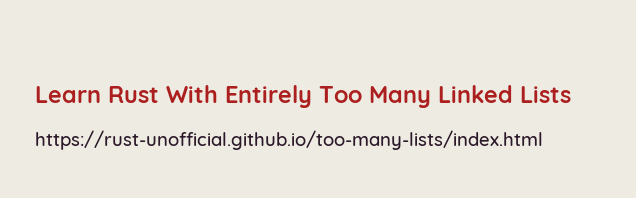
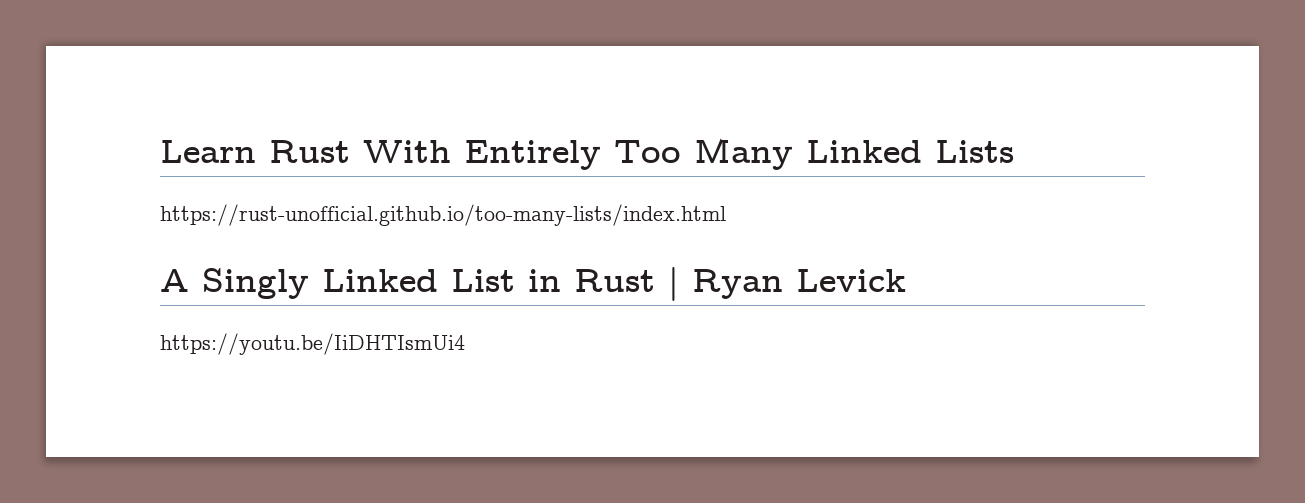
(543, 140) none -> [160,267,906,301] [160,333,465,355] // A Singly Linked List in Rust | Ryan Levick // https://youtu.be/IiDHTIsmUi4

